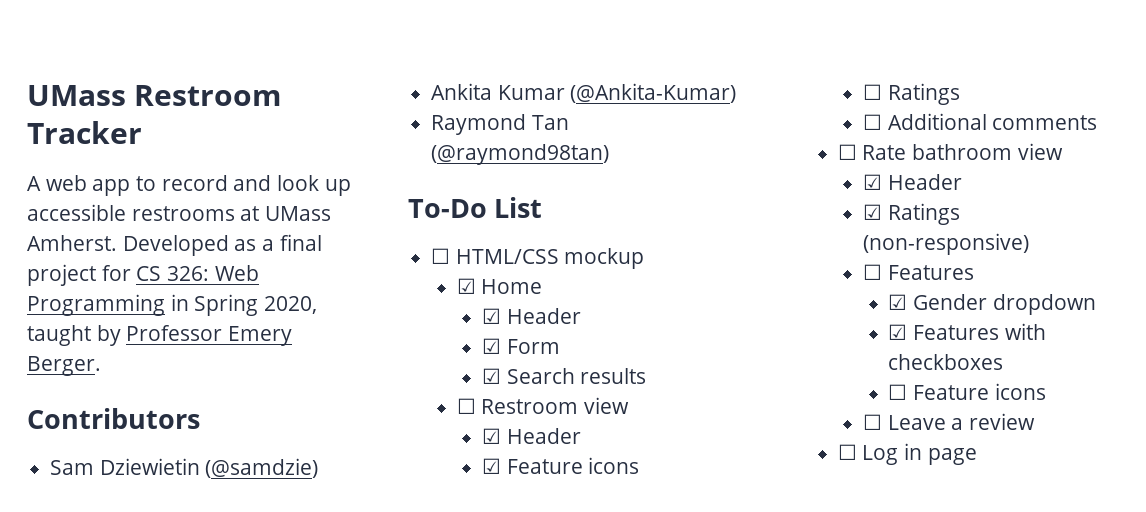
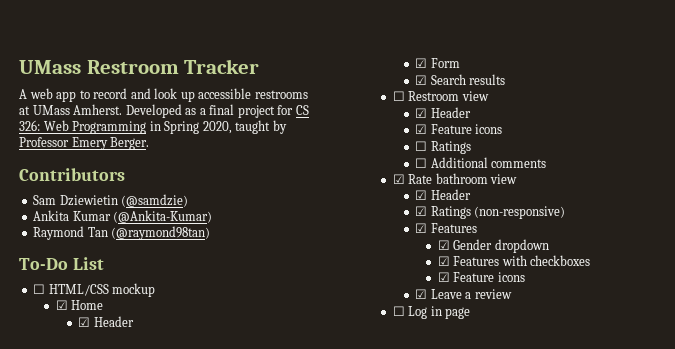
[837,144,857,160] ☐ -> [392,174,405,184] ☑
[863,264,883,280] ☐ -> [415,223,428,233] ☑
[888,383,1046,400] [863,414,883,430] ☐ Feature icons // ☐ -> [437,272,525,282] [415,289,428,299] ☑ Feature icons // ☑

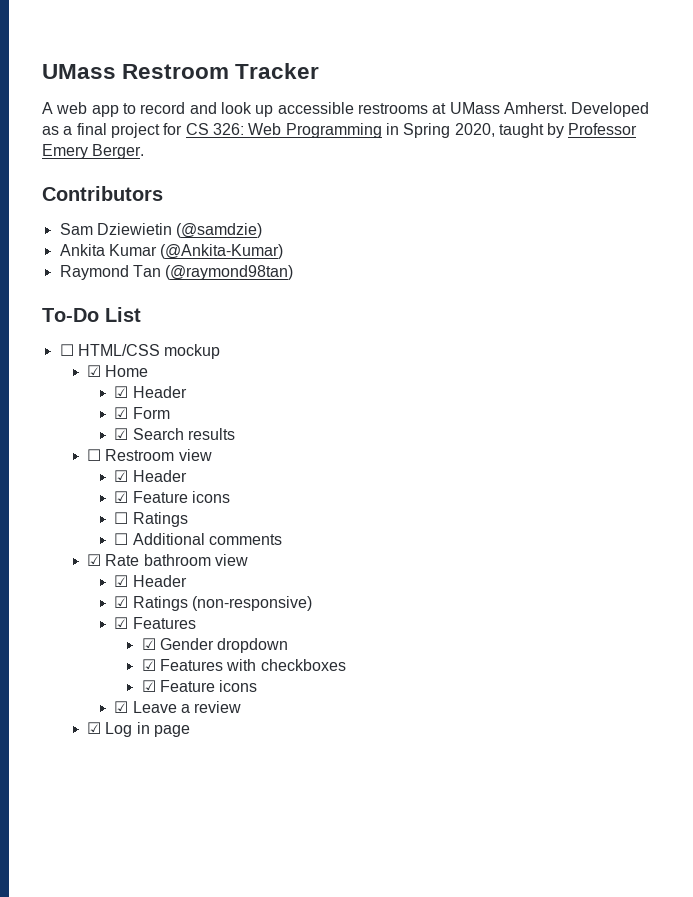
[392,306,405,316] ☐ -> [86,722,101,734] ☑

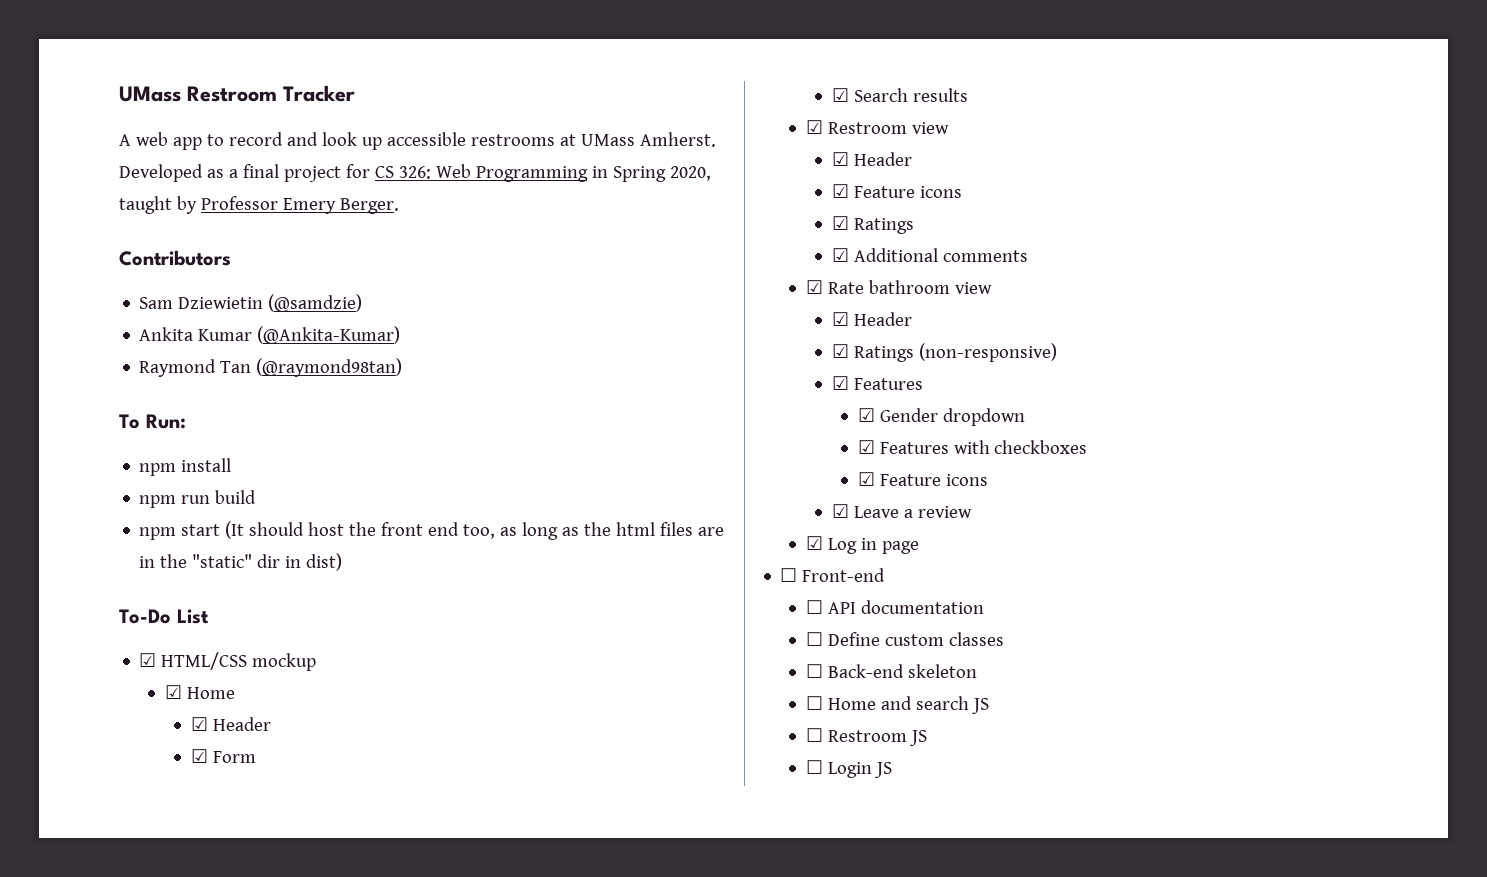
(294, 272) none -> [119,414,186,429] [139,458,232,476] [139,490,257,508] [139,521,725,540] [139,553,343,571] // To Run: // npm install // npm run build // npm start (It should host the front end too, as long as the html files are in the "static" dir in dist)
[59,344,74,356] ☐ -> [139,653,157,667] ☑
[86,449,101,461] ☐ -> [806,120,824,134] ☑
[114,512,129,524] ☐ -> [831,216,849,230] ☑
[114,533,129,545] ☐ -> [831,248,849,262] ☑
(190, 731) none -> [780,568,886,582] [806,600,985,614] [806,632,1005,646] [806,664,978,678] [806,696,990,714] [806,728,928,746] [806,760,893,778] // ☐ Front-end // ☐ API documentation // ☐ Define custom classes // ☐ Back-end skeleton // ☐ Home and search JS // ☐ Restroom JS // ☐ Login JS

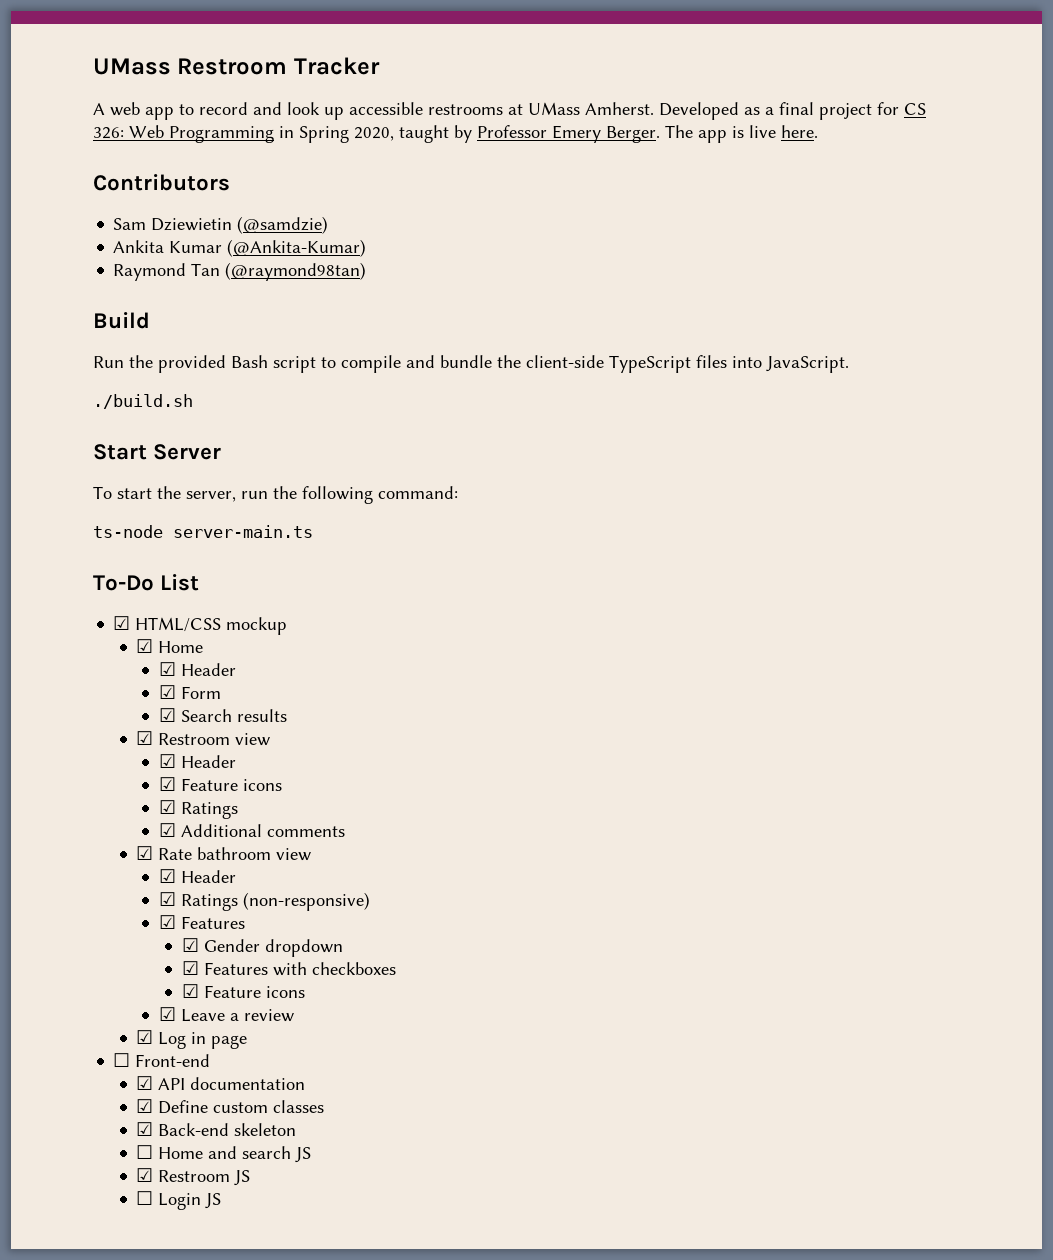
(399, 206) none -> [665,125,818,143] The app is live here.
[119,414,186,429] [139,458,232,476] [139,490,257,508] [139,521,725,540] [139,553,343,571] To Run: // npm install // npm run build // npm start (It should host the front end too, as long as the html files are in the "static" dir in dist) -> [93,312,150,329] [93,355,849,373] [93,394,193,409] [93,444,222,460] [93,486,458,504] [93,525,313,538] Build // Run the provided Bash script to compile and bundle the client-side TypeScript files into JavaScript. // ./build.sh // Start Server // To start the server, run the following command: // ts-node server-main.ts
[806,600,824,614] ☐ -> [136,1076,154,1090] ☑
[806,632,824,646] ☐ -> [136,1099,154,1113] ☑
[806,664,824,678] ☐ -> [136,1122,154,1136] ☑
[806,728,824,742] ☐ -> [136,1168,154,1182] ☑

